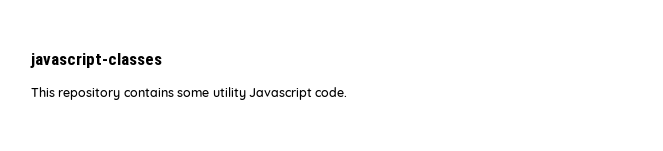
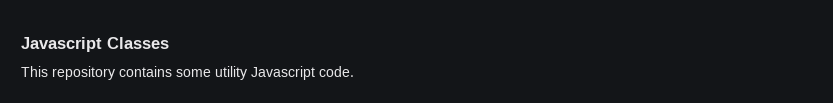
[30,53,162,68] javascript-classes -> [21,37,169,52] Javascript Classes

